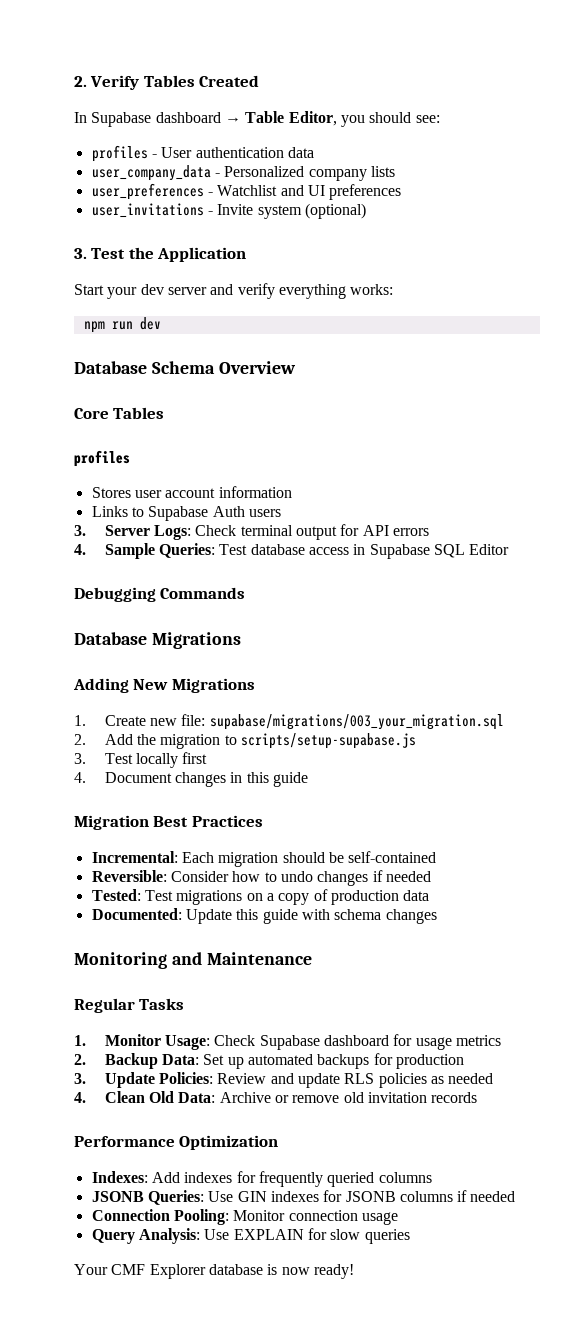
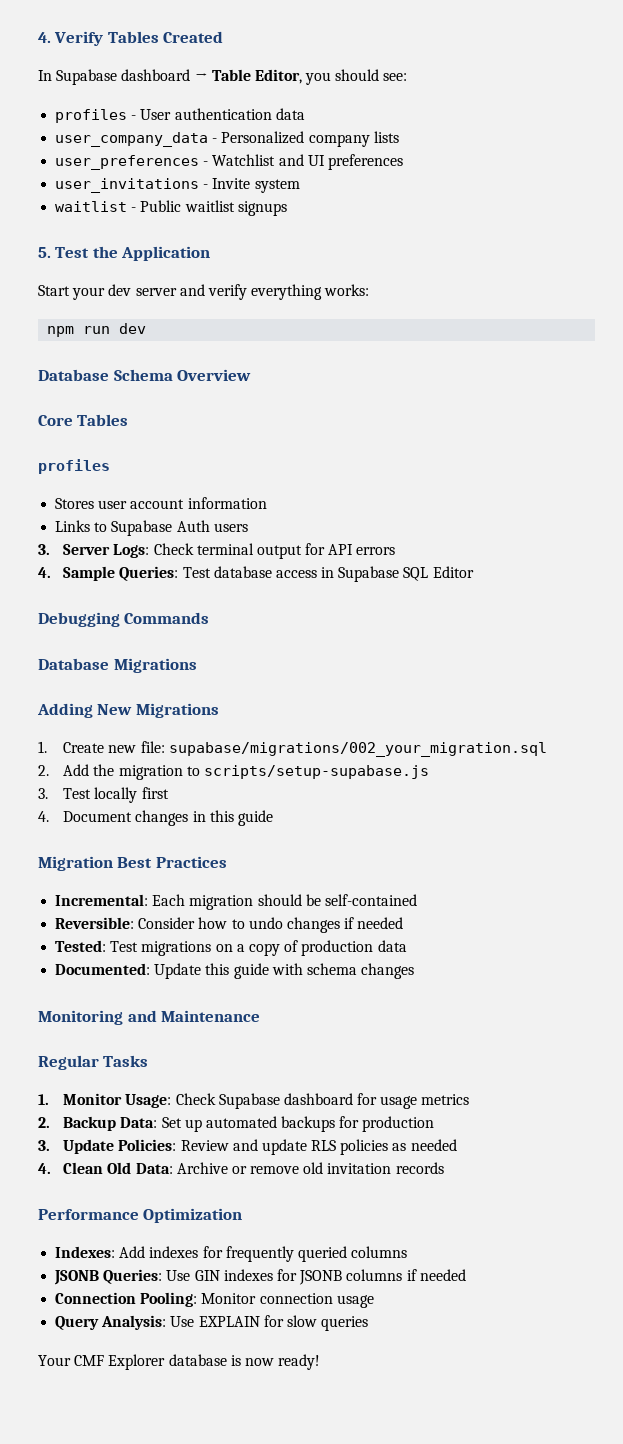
[74,76,87,87] 2. -> [38,32,51,43] 4.
[304,203,366,219] [74,248,87,259] (optional) // 3. -> [55,200,287,216] [38,247,51,258] // waitlist - Public waitlist signups // 5.
[209,714,504,730] supabase/migrations/003_your_migration.sql -> [168,742,547,757] supabase/migrations/002_your_migration.sql

